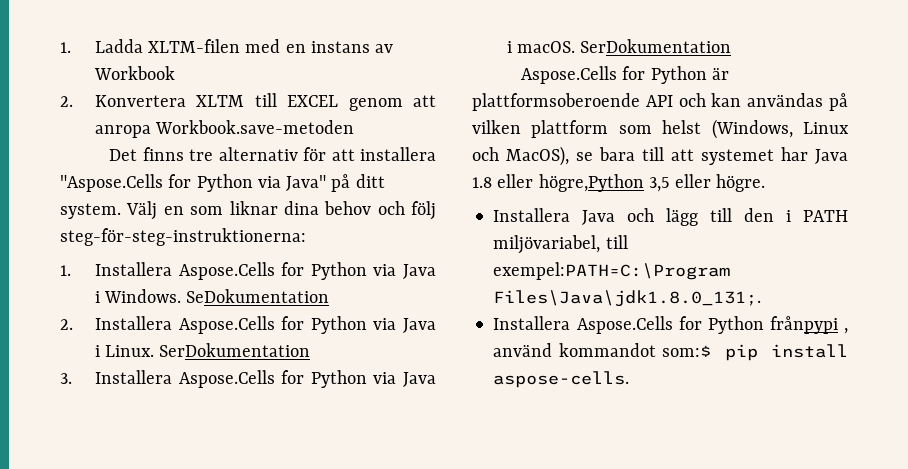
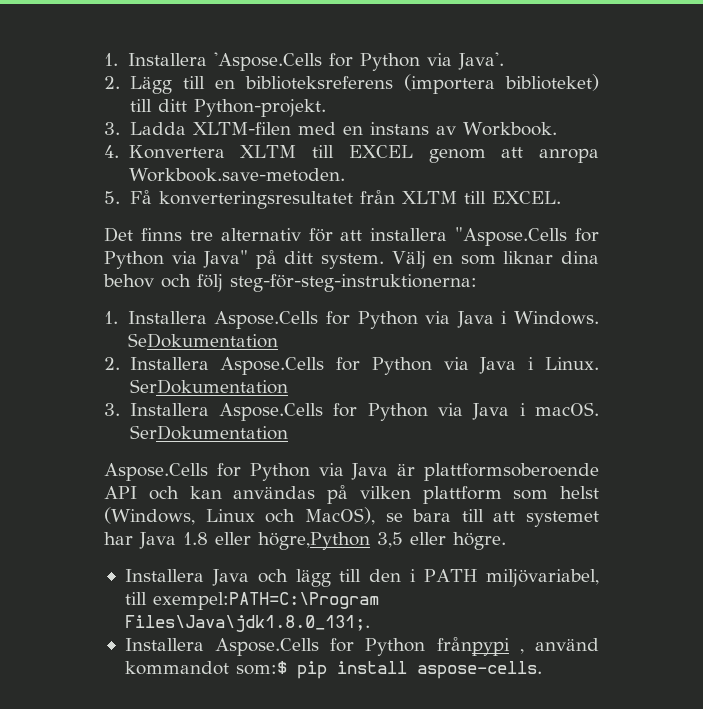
[60,42,71,53] 1. -> [104,52,504,71] [104,74,599,94] [129,99,326,117] [104,122,120,135] 1. Installera 'Aspose.Cells for Python via Java'. // 2. Lägg till en biblioteksreferens (importera biblioteket) till ditt Python-projekt. // 3.
[93,66,175,80] [60,96,73,107] Workbook // 2. -> [463,122,558,136] [104,145,119,158] Workbook. // 4.
[155,120,355,134] Workbook.save-metoden -> [128,168,346,182] [104,190,562,209] Workbook.save-metoden. // 5. Få konverteringsresultatet från XLTM till EXCEL.
(707, 75) none -> [318,463,389,480] via Java

